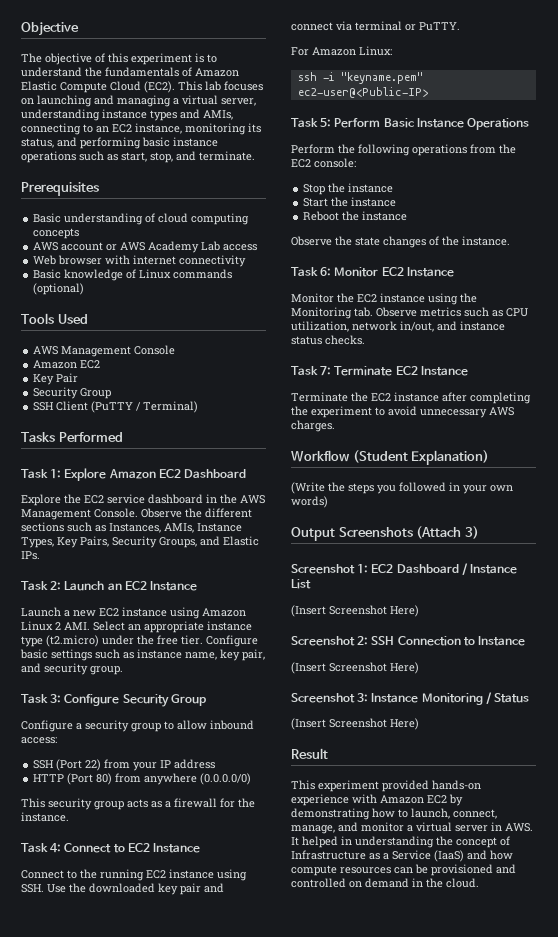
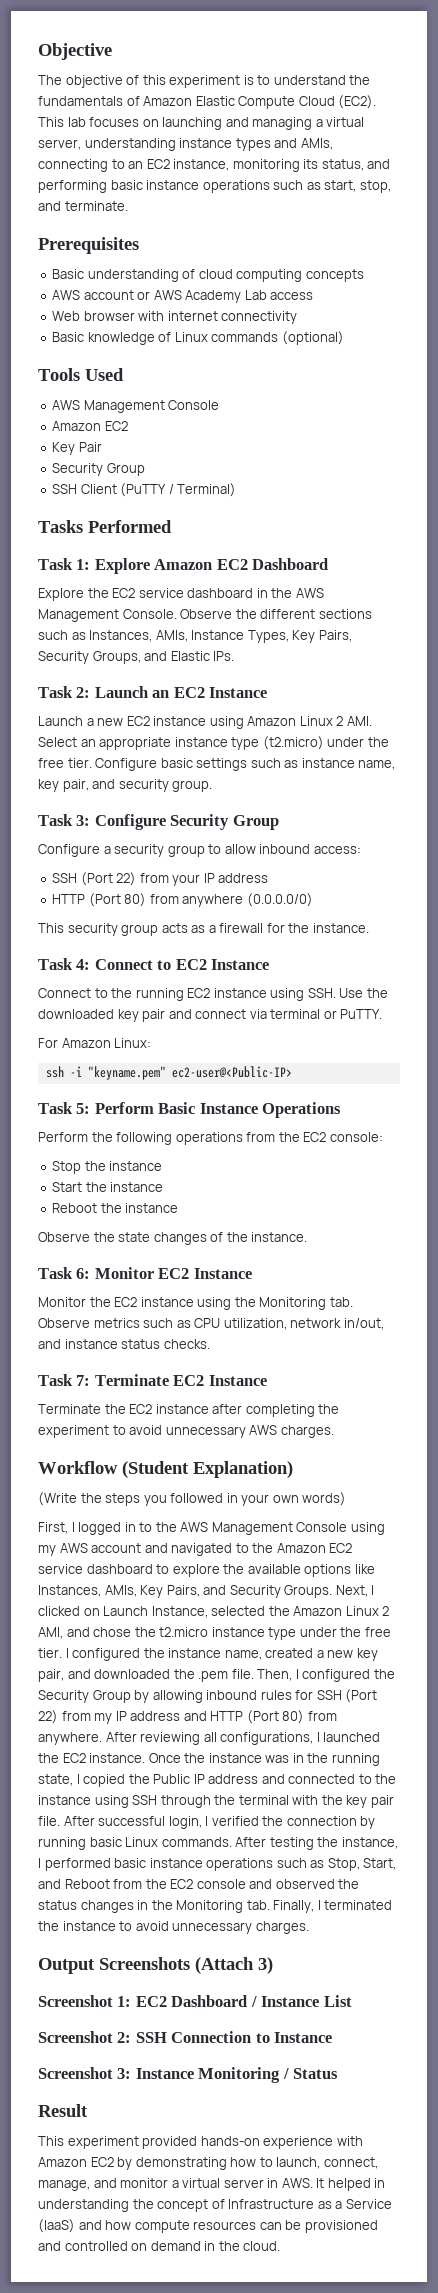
(328, 502) none -> [38,1522,385,1535] [38,1543,353,1556] [38,1564,375,1577] [38,1585,375,1598] [38,1606,390,1618] [38,1627,391,1640] [38,1648,378,1661] [38,1669,395,1682] [38,1689,378,1703] [38,1710,337,1724] [38,1732,381,1745] [38,1753,380,1766] [38,1774,397,1787] [38,1795,394,1808] [38,1816,376,1829] [38,1837,398,1850] [38,1858,397,1871] [38,1879,360,1889] [38,1900,393,1913] [38,1921,309,1934] // First, I logged in to the AWS Management Console using my AWS account and navigated to the Amazon EC2 service dashboard to explore the available options like Instances, AMIs, Key Pairs, and Security Groups. Next, I clicked on Launch Instance, selected the Amazon Linux 2 AMI, and chose the t2.micro instance type under the free tier. I configured the instance name, created a new key pair, and downloaded the .pem file. Then, I configured the Security Group by allowing inbound rules for SSH (Port 22) from my IP address and HTTP (Port 80) from anywhere. After reviewing all configurations, I launched the EC2 instance. Once the instance was in the running state, I copied the Public IP address and connected to the instance using SSH through the terminal with the key pair file. After successful login, I verified the connection by running basic Linux commands. After testing the instance, I performed basic instance operations such as Stop, Start, and Reboot from the EC2 console and observed the status changes in the Monitoring tab. Finally, I terminated the instance to avoid unnecessary charges.
[291,605,419,617] // (Insert Screenshot Here) -> (352, 2001) none
[291,662,419,674] // (Insert Screenshot Here) -> (333, 2037) none
[291,718,419,730] // (Insert Screenshot Here) -> (339, 2073) none

